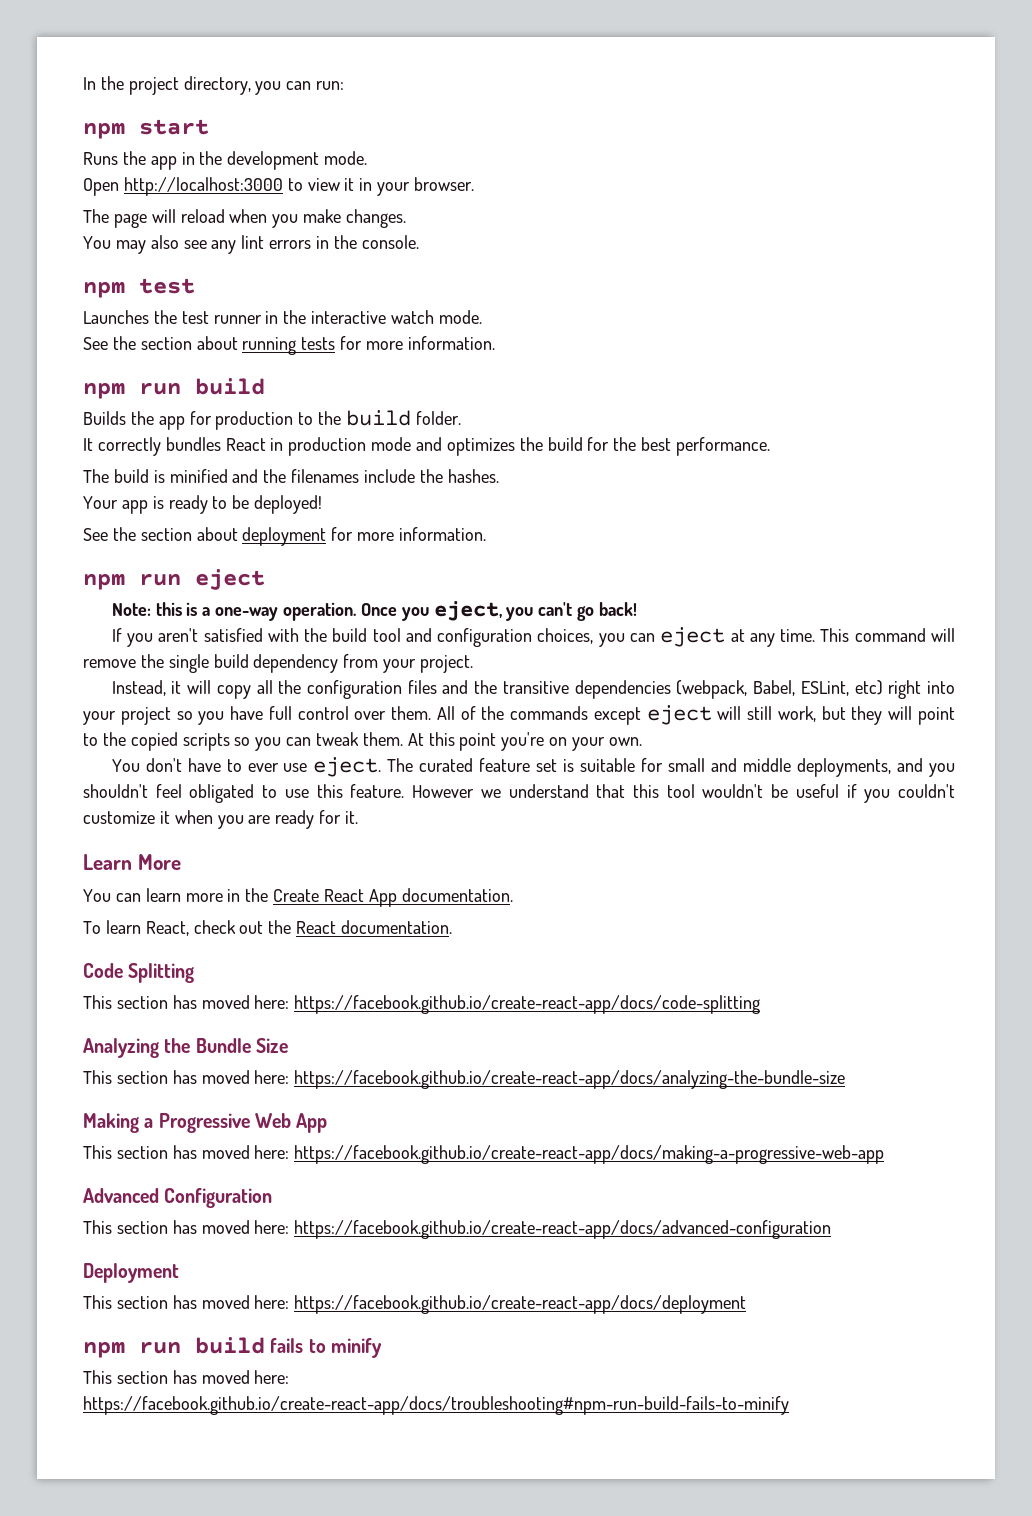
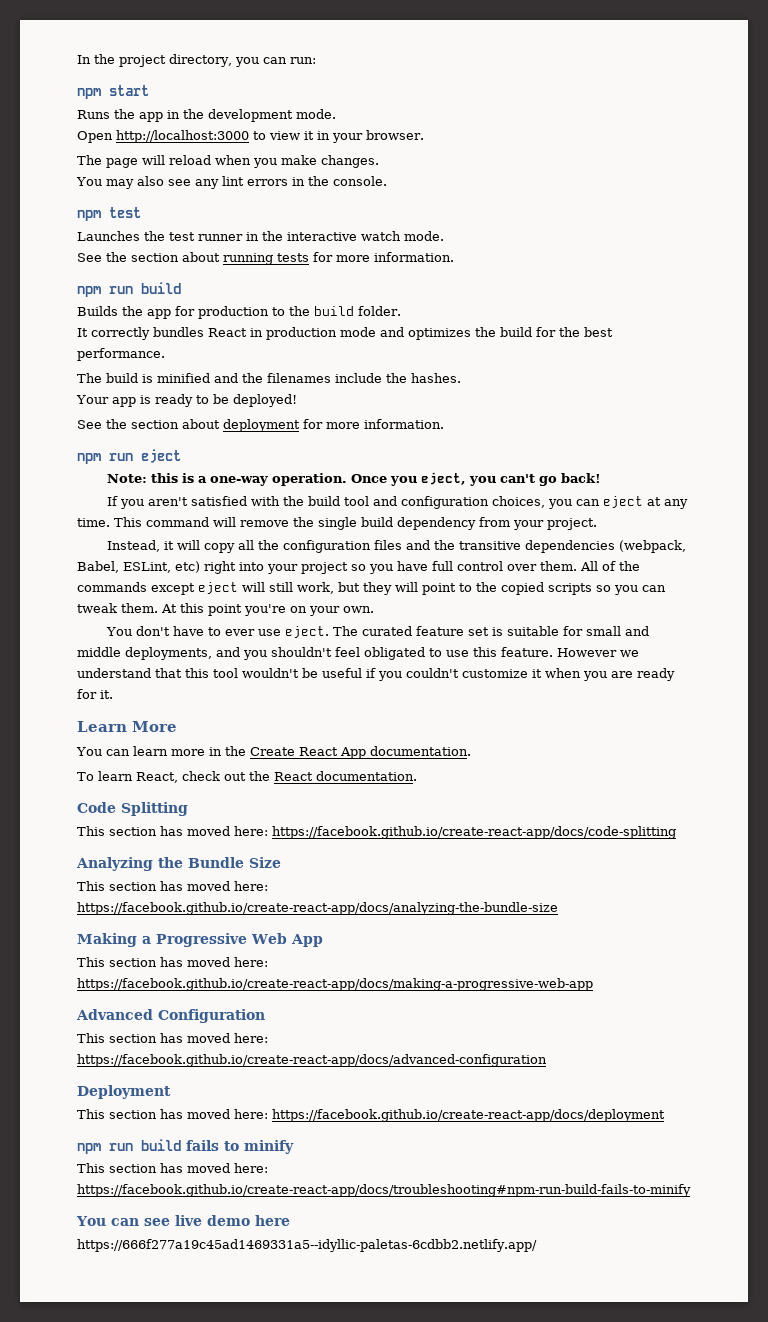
(789, 1405) none -> [76,1215,290,1226] [77,1239,537,1252] // You can see live demo here // https://666f277a19c45ad1469331a5--idyllic-paletas-6cdbb2.netlify.app/

